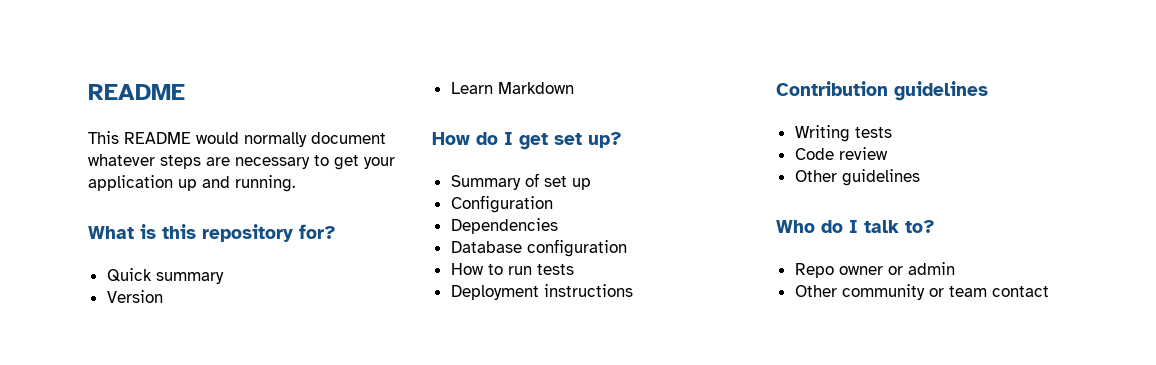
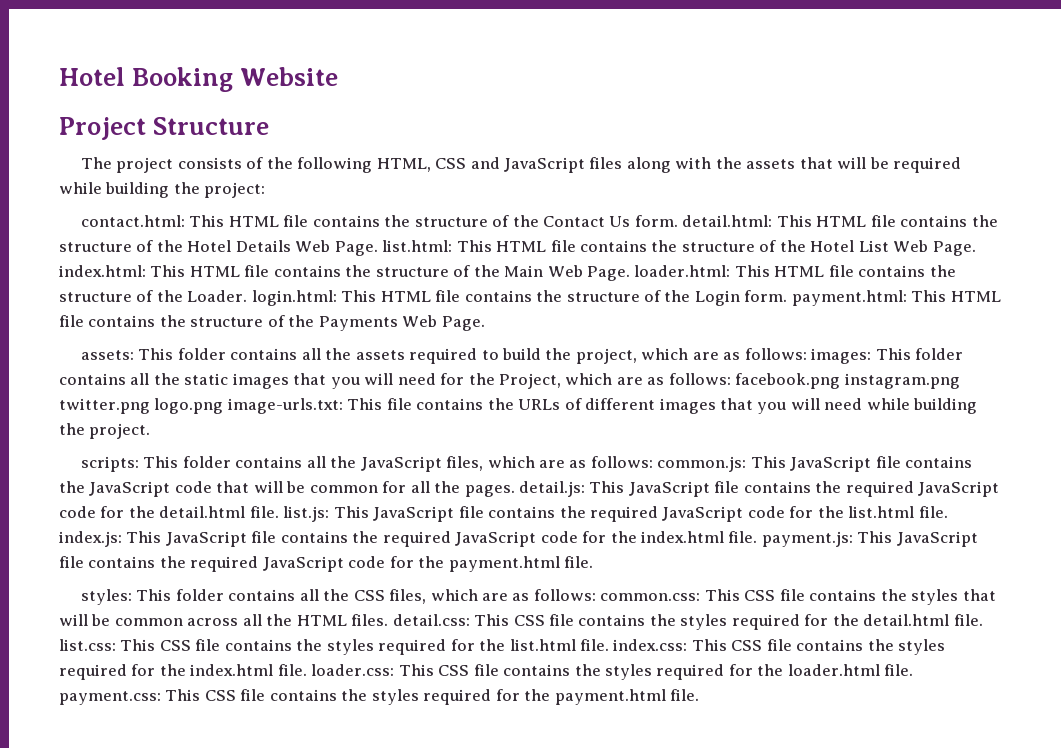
[88,84,185,100] [88,131,386,147] [88,154,395,170] [88,175,295,192] [88,224,336,242] [106,268,224,284] [106,290,163,303] [450,82,574,94] [432,132,622,150] [450,173,591,190] [450,195,553,213] [450,218,558,234] [450,239,627,257] [450,263,574,275] [450,284,633,300] [776,81,988,101] [794,125,892,142] [794,147,888,160] [794,169,920,186] [776,220,935,233] [794,262,955,278] [794,284,1049,300] README // This README would normally document whatever steps are necessary to get your application up and running. // What is this repository for? // Quick summary // Version // Learn Markdown // How do I get set up? // Summary of set up // Configuration // Dependencies // Database configuration // How to run tests // Deployment instructions // Contribution guidelines // Writing tests // Code review // Other guidelines // Who do I talk to? // Repo owner or admin // Other community or team contact -> [59,67,339,92] [59,117,270,140] [80,157,962,173] [59,182,266,198] [80,215,998,227] [59,240,976,256] [59,265,956,281] [59,290,1001,306] [59,315,485,331] [80,348,964,364] [59,373,960,389] [59,398,978,414] [59,423,151,439] [80,456,973,472] [59,481,1000,497] [59,506,948,522] [59,531,978,547] [59,556,594,572] [80,589,996,605] [59,614,983,630] [59,639,946,655] [59,664,914,680] [59,689,700,705] Hotel Booking Website // Project Structure // The project consists of the following HTML, CSS and JavaScript files along with the assets that will be required while building the project: // contact.html: This HTML file contains the structure of the Contact Us form. detail.html: This HTML file contains the structure of the Hotel Details Web Page. list.html: This HTML file contains the structure of the Hotel List Web Page. index.html: This HTML file contains the structure of the Main Web Page. loader.html: This HTML file contains the structure of the Loader. login.html: This HTML file contains the structure of the Login form. payment.html: This HTML file contains the structure of the Payments Web Page. // assets: This folder contains all the assets required to build the project, which are as follows: images: This folder contains all the static images that you will need for the Project, which are as follows: facebook.png instagram.png twitter.png logo.png image-urls.txt: This file contains the URLs of different images that you will need while building the project. // scripts: This folder contains all the JavaScript files, which are as follows: common.js: This JavaScript file contains the JavaScript code that will be common for all the pages. detail.js: This JavaScript file contains the required JavaScript code for the detail.html file. list.js: This JavaScript file contains the required JavaScript code for the list.html file. index.js: This JavaScript file contains the required JavaScript code for the index.html file. payment.js: This JavaScript file contains the required JavaScript code for the payment.html file. // styles: This folder contains all the CSS files, which are as follows: common.css: This CSS file contains the styles that will be common across all the HTML files. detail.css: This CSS file contains the styles required for the detail.html file. list.css: This CSS file contains the styles required for the list.html file. index.css: This CSS file contains the styles required for the index.html file. loader.css: This CSS file contains the styles required for the loader.html file. payment.css: This CSS file contains the styles required for the payment.html file.

